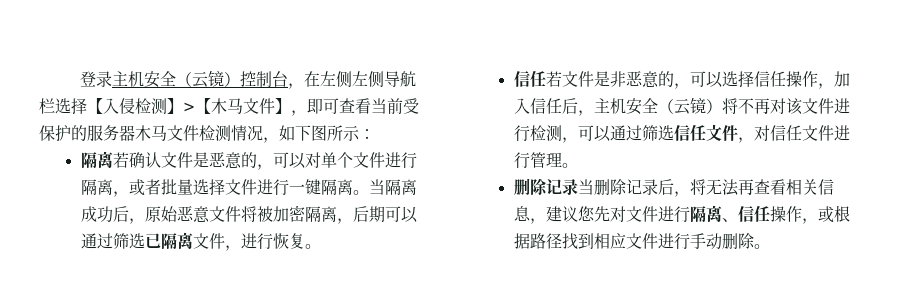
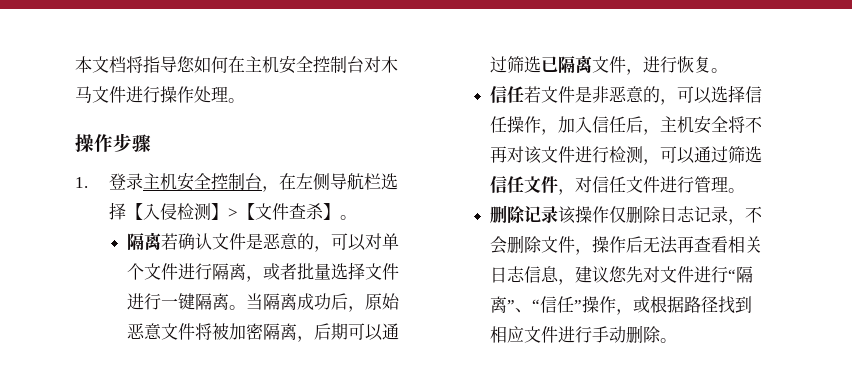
(79, 79) none -> [75,56,398,74] [75,86,245,103] [75,133,151,152] [75,177,88,188] 本文档将指导您如何在主机安全控制台对木马文件进行操作处理。 // 操作步骤 // 1.
[175,70,240,88] （云镜） -> (211, 181) none
[351,71,384,87] 左侧 -> (330, 181) none
[211,98,419,116] [39,125,375,143] 木马文件】，即可查看当前受保护的服务器木马文件检测情况，如下图所示： -> [254,203,357,220] 文件查杀】。
[657,97,722,115] （云镜） -> (729, 124) none
[577,179,706,197] 当删除记录后，将 -> [558,205,763,225] [490,235,644,255] 该操作仅删除日志记录，不会删除文件，操作后
(818, 187) none -> [490,266,526,283] 日志
[689,205,770,222] 隔离、信任 -> [728,266,754,283] [490,296,583,313] “隔离”、“信任”

